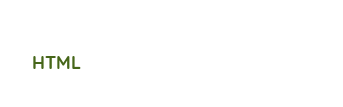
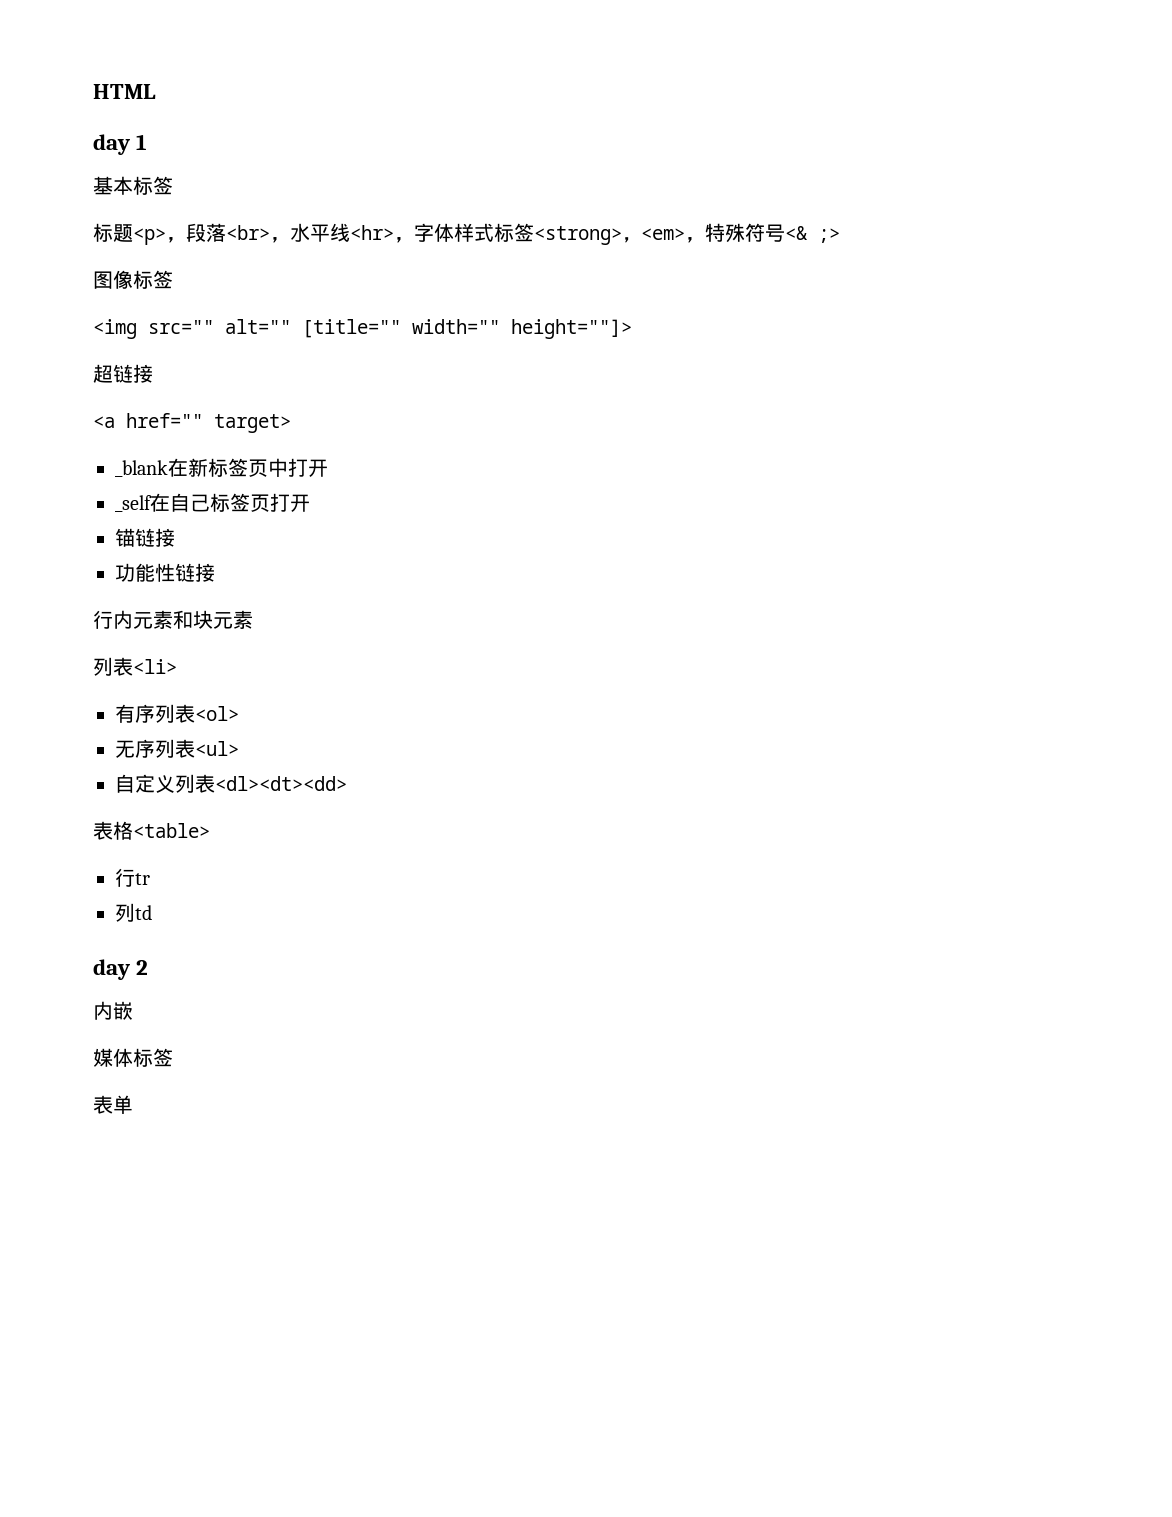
(81, 62) none -> [93,134,148,155] [93,176,173,195] [93,223,840,245] [93,270,173,289] [93,319,632,339] [93,364,153,383] [93,413,291,433] [115,458,328,477] [115,493,310,512] [115,528,175,547] [115,563,215,582] [93,610,253,629] [93,657,177,676] [115,704,239,723] [115,739,239,758] [115,774,347,793] [93,821,210,840] [115,868,150,887] [115,903,152,922] [93,959,149,980] [93,1001,133,1020] [93,1048,173,1067] [93,1095,133,1114] // day 1 // 基本标签 // 标题<p>，段落<br>，水平线<hr>，字体样式标签<strong>，<em>，特殊符号<& ;> // 图像标签 // <img src="" alt="" [title="" width="" height=""]> // 超链接 // <a href="" target> // _blank在新标签页中打开 // _self在自己标签页打开 // 锚链接 // 功能性链接 // 行内元素和块元素 // 列表<li> // 有序列表<ol> // 无序列表<ul> // 自定义列表<dl><dt><dd> // 表格<table> // 行tr // 列td // day 2 // 内嵌 // 媒体标签 // 表单

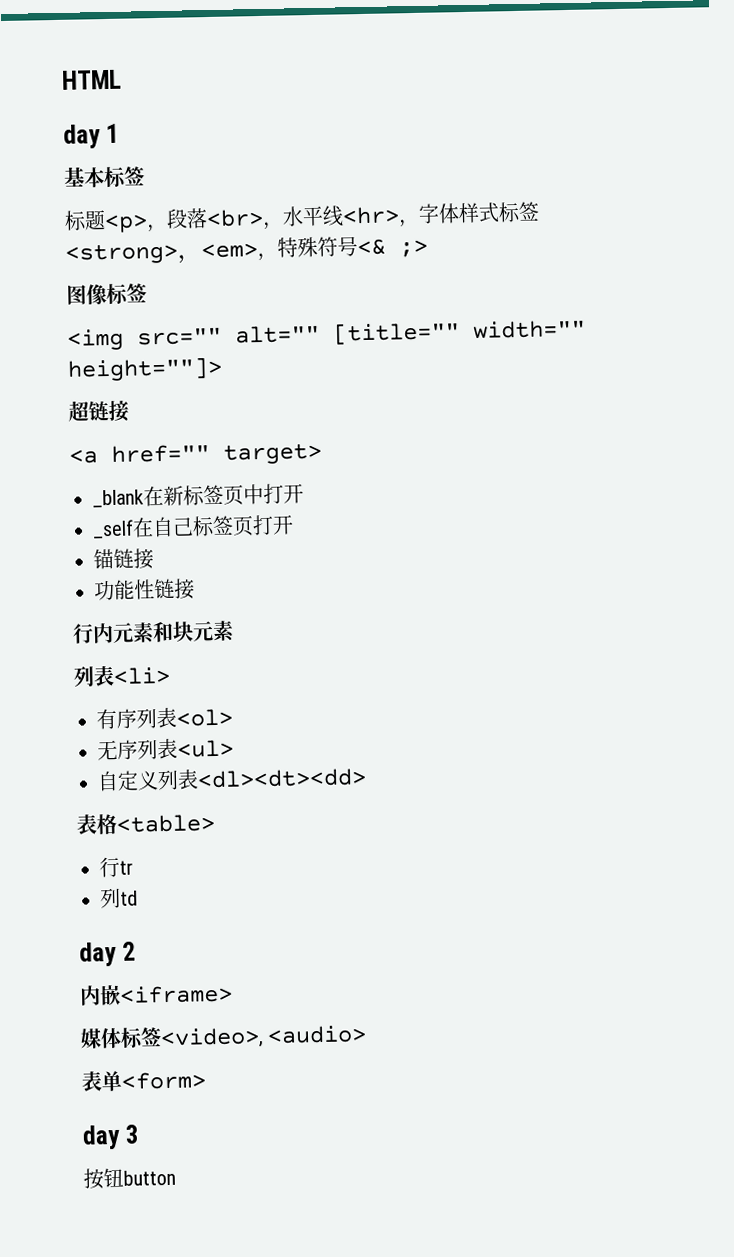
(133, 1010) none -> [119,984,233,1004] <iframe>
(173, 1057) none -> [160,1025,368,1050] <video>, <audio>
(133, 1104) none -> [121,1071,206,1090] [82,1124,140,1150] [83,1167,176,1190] <form> // day 3 // 按钮button

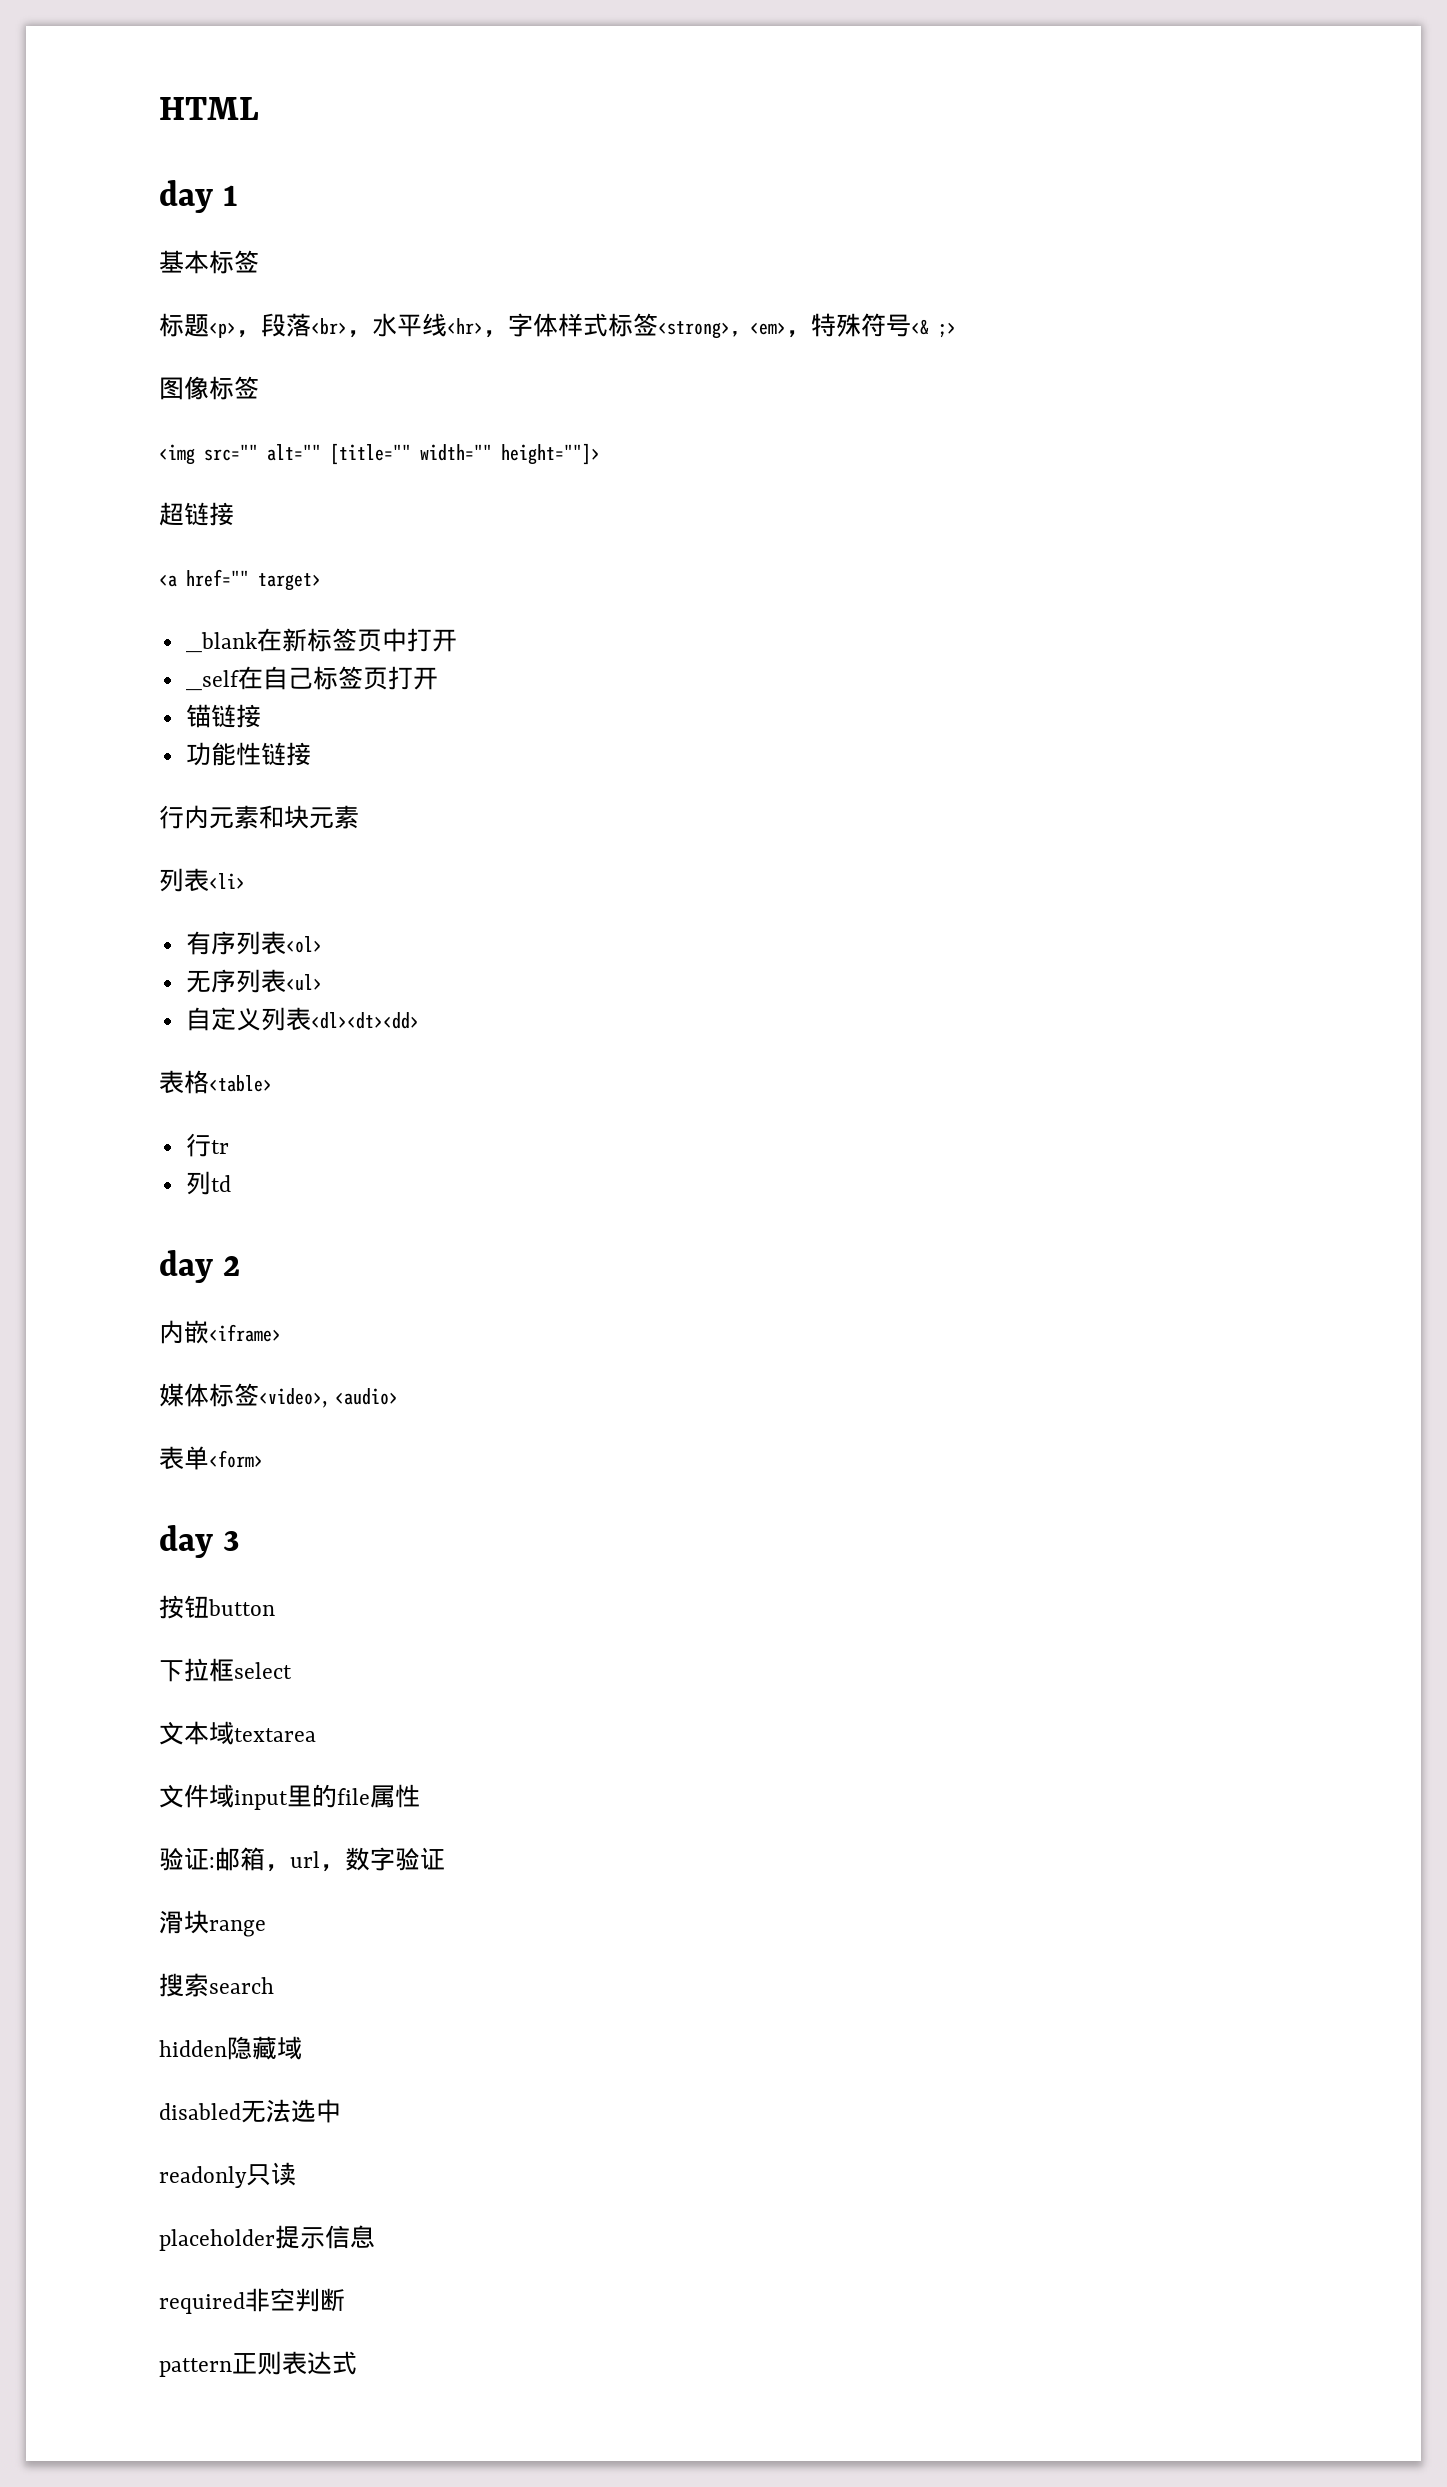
(176, 1177) none -> [159,1658,292,1682] [159,1721,316,1745] [159,1784,420,1810] [159,1847,445,1872] [159,1910,266,1937] [159,1973,274,1997] [159,2036,302,2060] [159,2099,341,2123] [159,2162,296,2188] [159,2225,375,2251] [159,2288,345,2314] [159,2351,357,2377] // 下拉框select // 文本域textarea // 文件域input里的file属性 // 验证:邮箱，url，数字验证 // 滑块range // 搜索search // hidden隐藏域 // disabled无法选中 // readonly只读 // placeholder提示信息 // required非空判断 // pattern正则表达式

